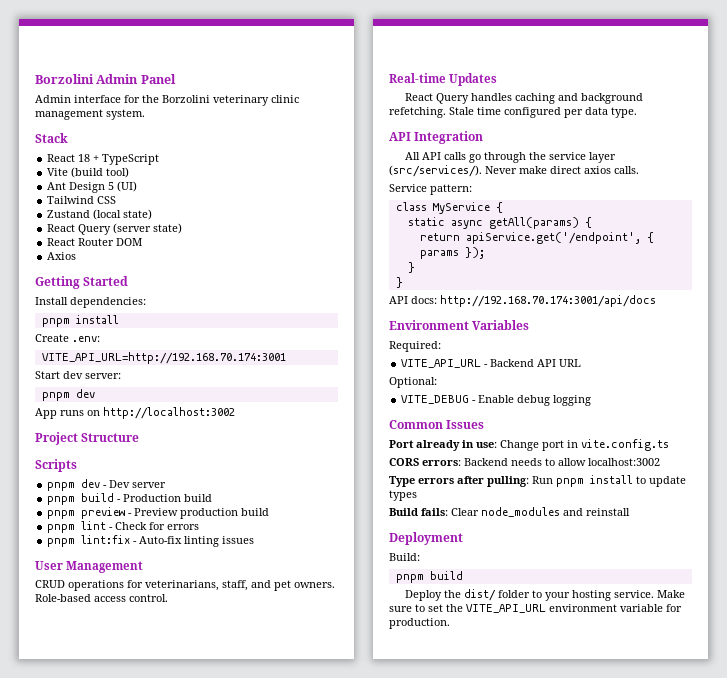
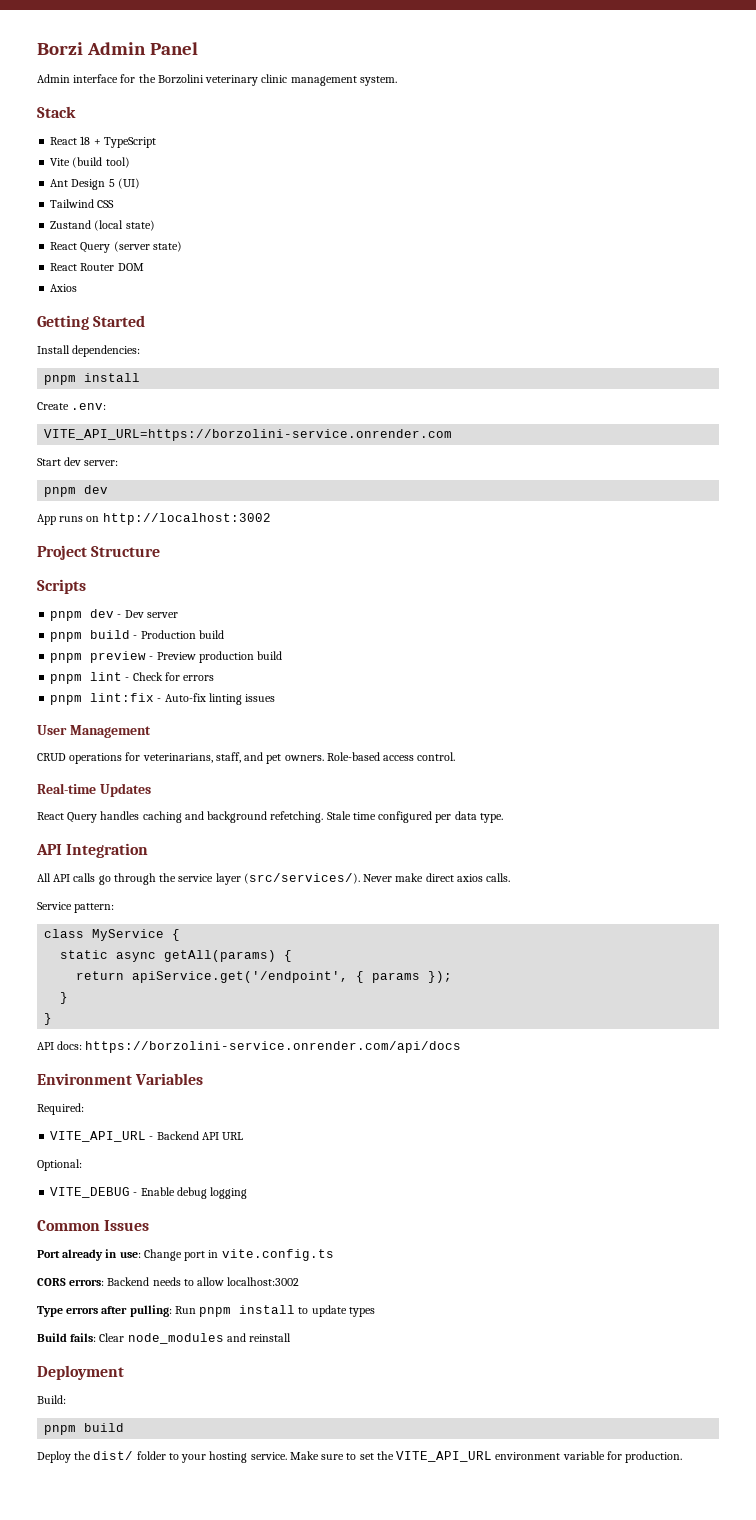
[35,74,94,84] Borzolini -> [37,42,83,55] Borzi
[41,352,286,364] VITE_API_URL=http://192.168.70.174:3001 -> [44,429,453,441] VITE_API_URL=https://borzolini-service.onrender.com
[440,295,656,307] http://192.168.70.174:3001/api/docs -> [85,1041,462,1053] https://borzolini-service.onrender.com/api/docs

